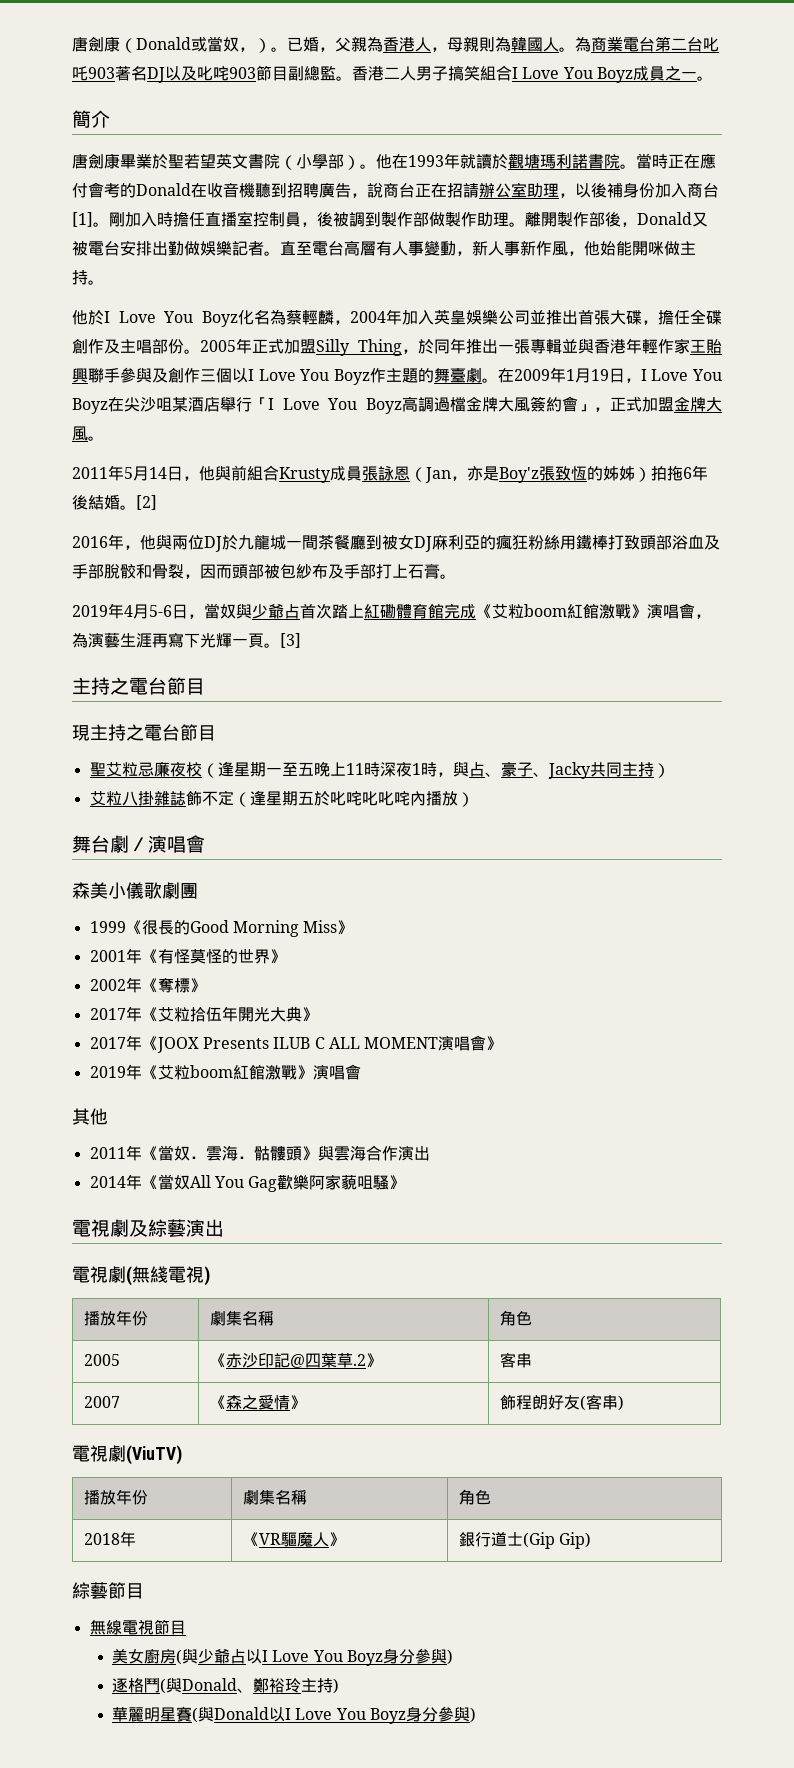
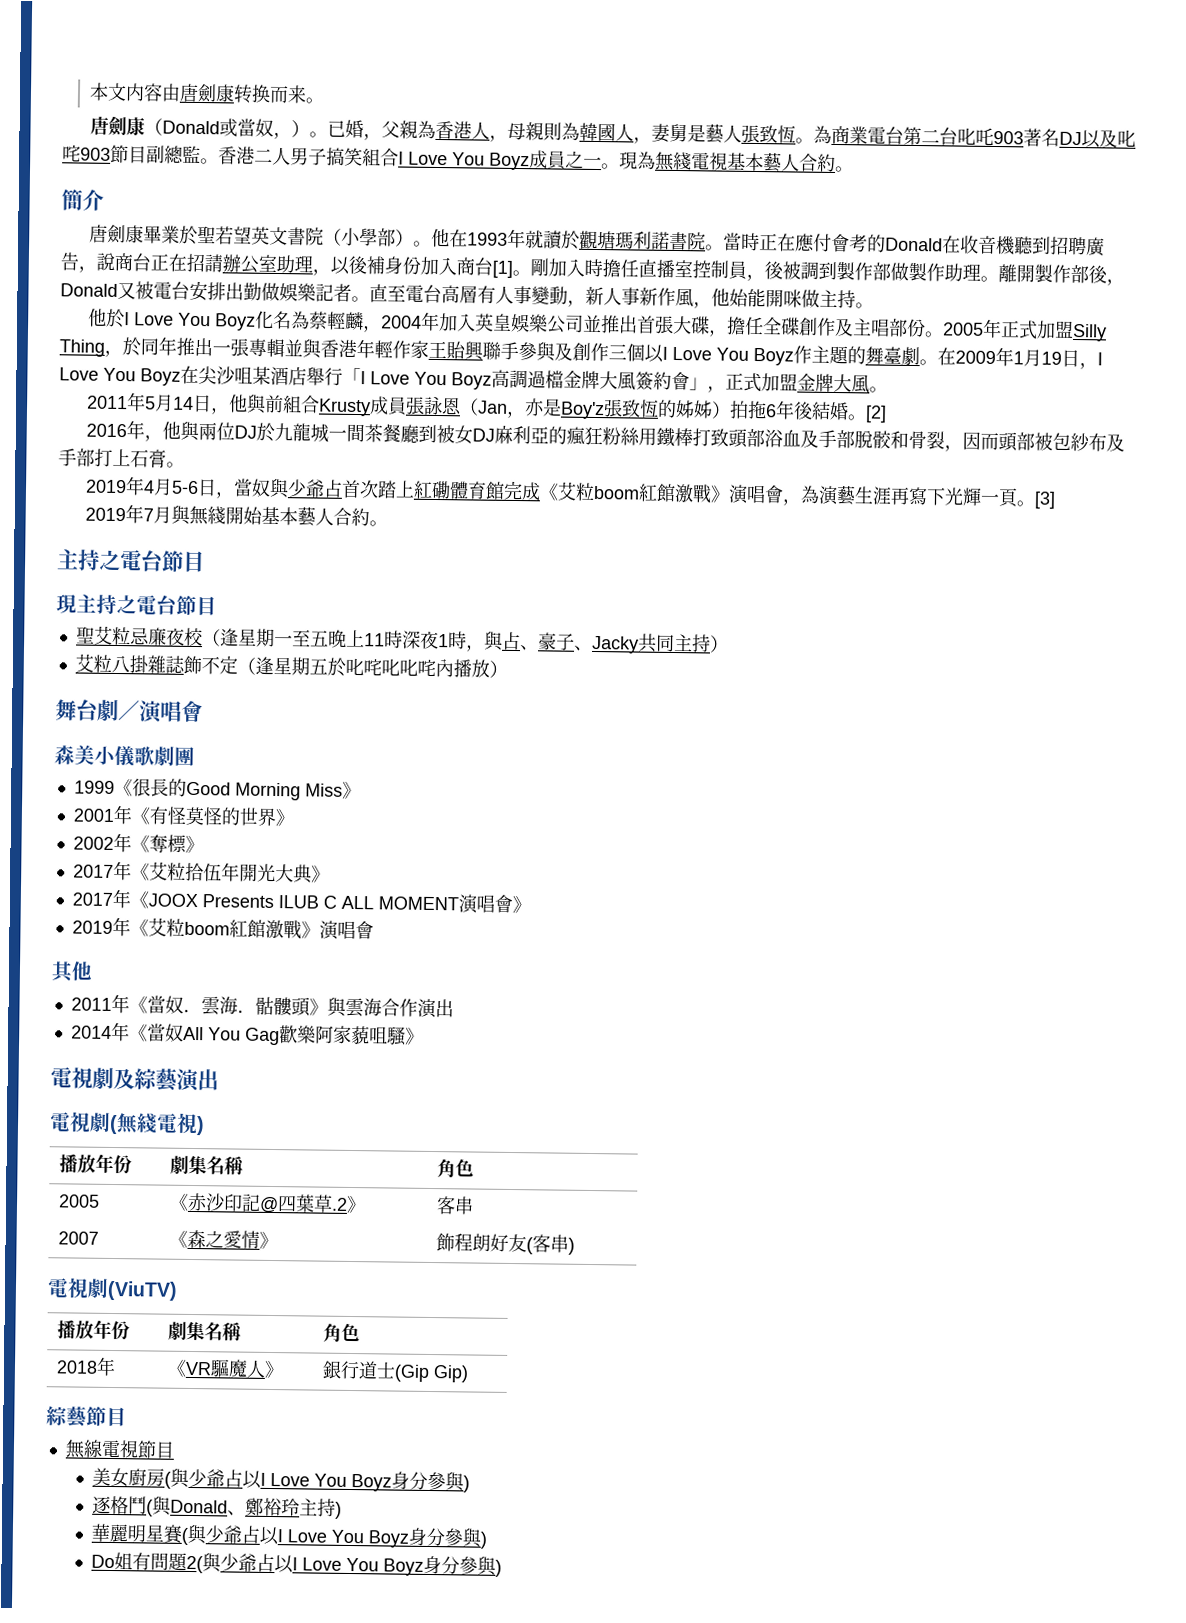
(72, 44) none -> [89,82,325,104] 本文内容由唐劍康转换而来。 //
(559, 44) none -> [633,123,797,144] ，妻舅是藝人張致恆
(713, 78) none -> [619,151,854,173] 現為無綫電視基本藝人合約。
(301, 640) none -> [85,504,389,527] // 2019年7月與無綫開始基本藝人合約。
[213,1706,476,1724] Donald以I Love You Boyz身分參與) -> [204,1525,487,1549] [90,1552,502,1577] 少爺占以I Love You Boyz身分參與) // Do姐有問題2(與少爺占以I Love You Boyz身分參與)

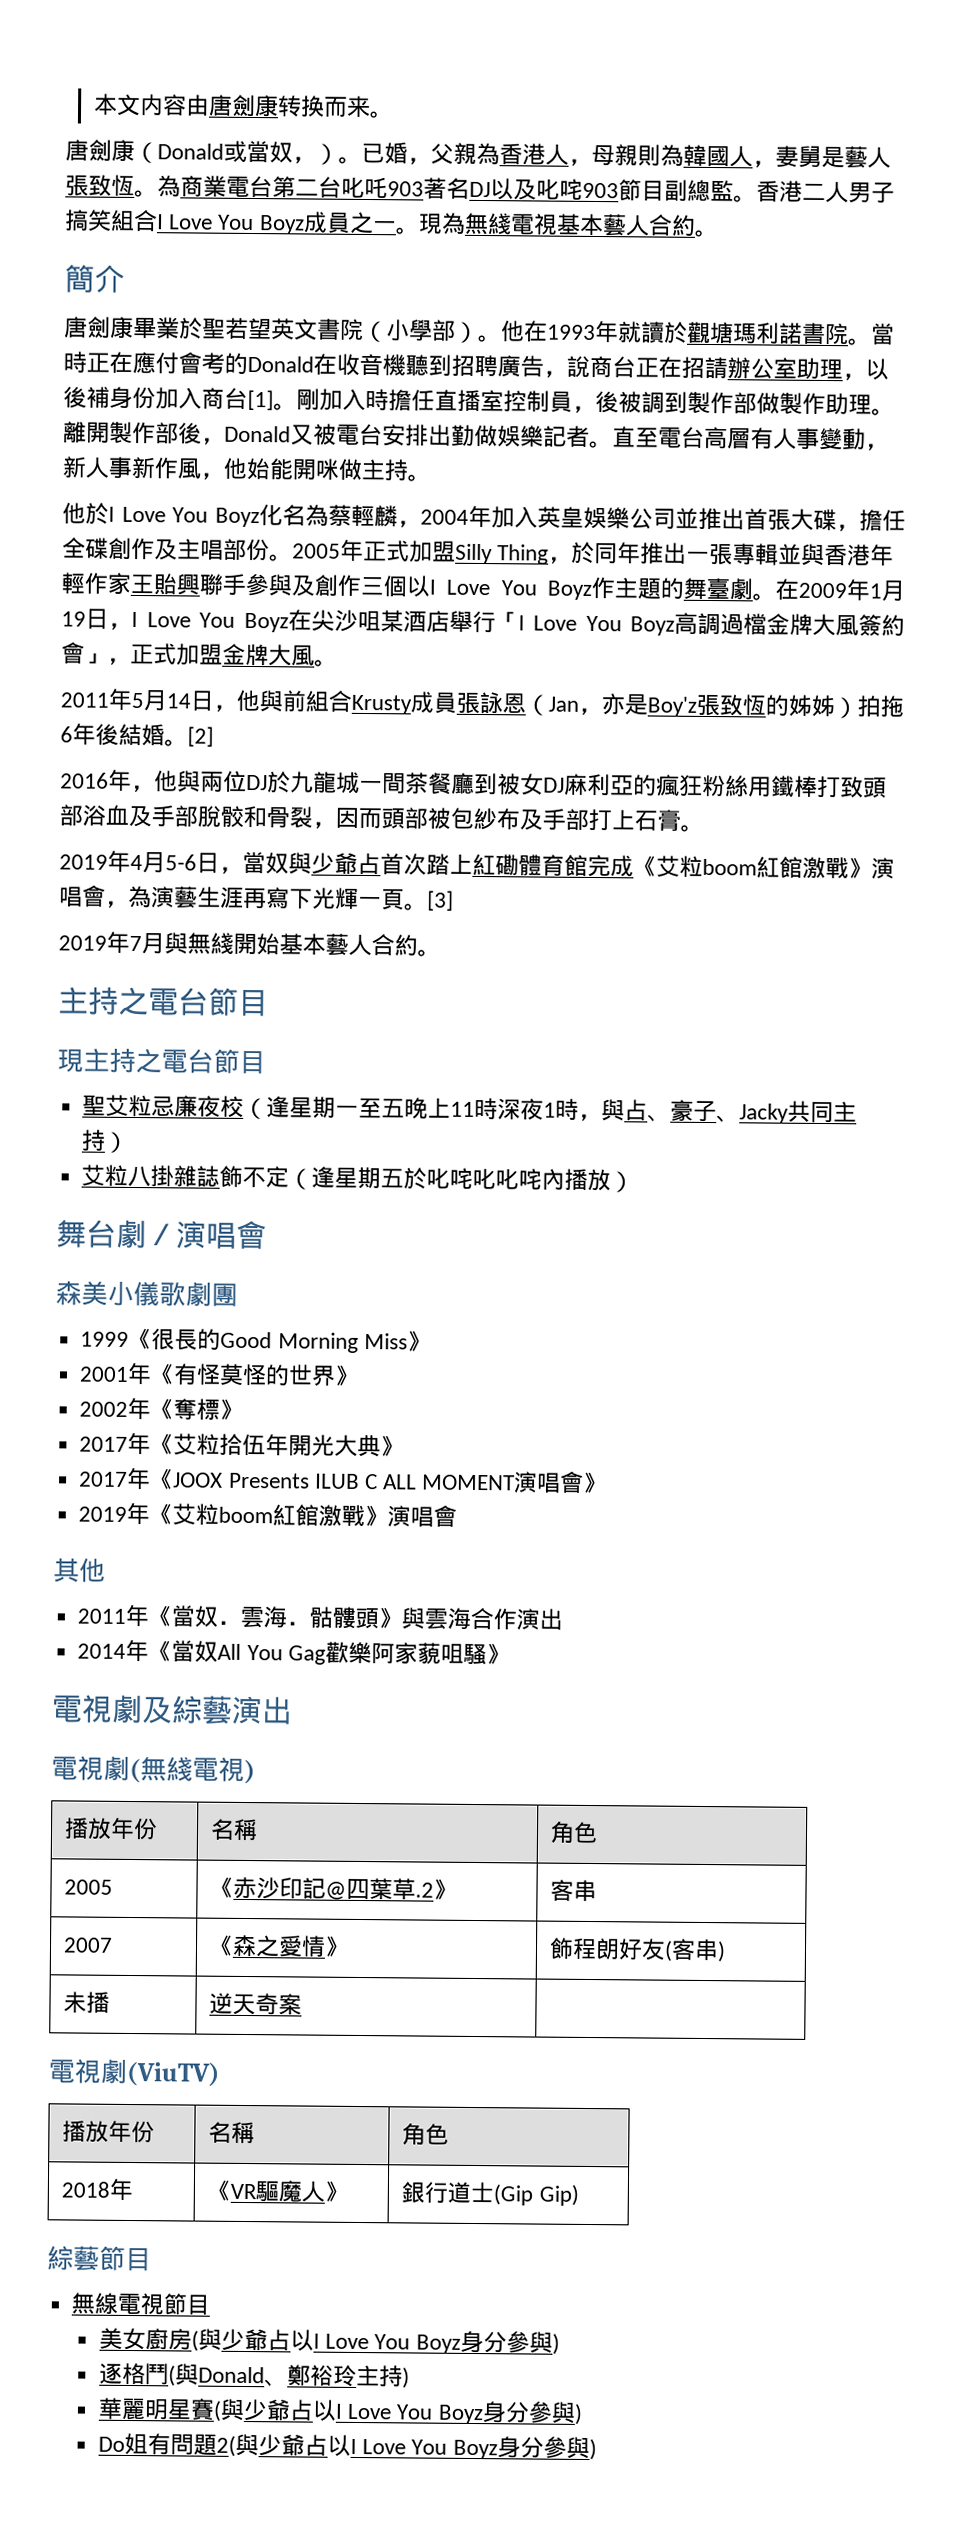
[170,1155,208,1175] 劇集 -> (159, 1829) none
(576, 1246) none -> [63,1991,111,2014] [209,1992,303,2016] // 未播 | 逆天奇案 |
[168,1321,206,1341] 劇集 -> (156, 2132) none

